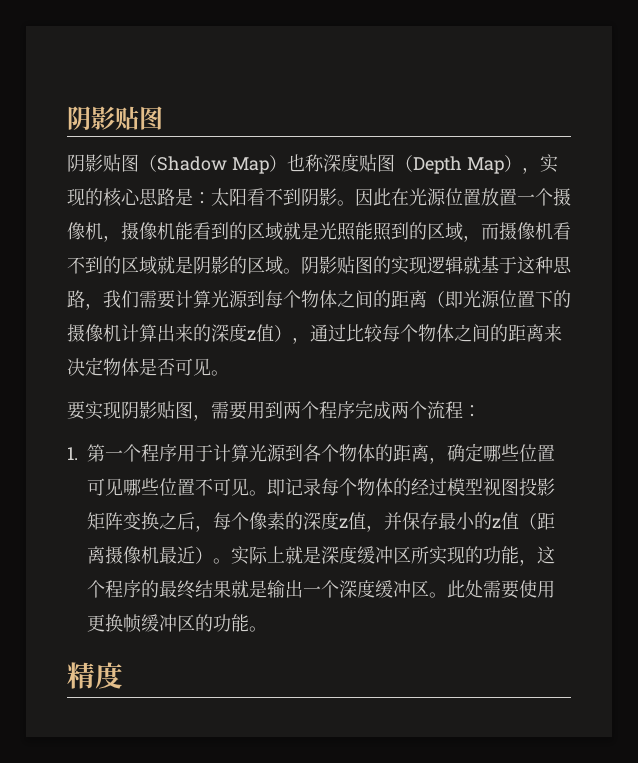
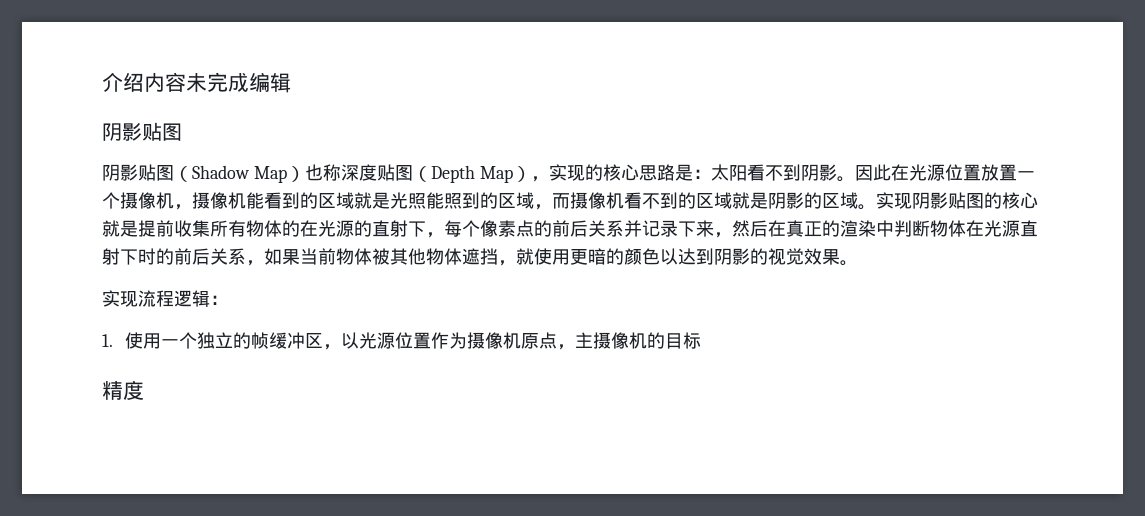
(67, 118) none -> [102,72,291,93] 介绍内容未完成编辑 //
[301,256,572,275] [67,290,571,310] [67,324,562,344] [67,357,229,376] [67,400,481,421] [67,443,555,464] [87,478,555,496] [87,512,555,532] [87,546,555,566] [87,580,555,599] [87,614,267,633] 阴影贴图的实现逻辑就基于这种思路，我们需要计算光源到每个物体之间的距离（即光源位置下的摄像机计算出来的深度z值），通过比较每个物体之间的距离来决定物体是否可见。 // 要实现阴影贴图，需要用到两个程序完成两个流程： // 1.第一个程序用于计算光源到各个物体的距离，确定哪些位置可见哪些位置不可见。即记录每个物体的经过模型视图投影矩阵变换之后，每个像素的深度z值，并保存最小的z值（距离摄像机最近）。实际上就是深度缓冲区所实现的功能，这个程序的最终结果就是输出一个深度缓冲区。此处需要使用更换帧缓冲区的功能。 -> [876,192,1038,209] [102,220,1038,238] [102,248,858,266] [102,290,228,307] [102,332,701,350] 实现阴影贴图的核心就是提前收集所有物体的在光源的直射下，每个像素点的前后关系并记录下来，然后在真正的渲染中判断物体在光源直射下时的前后关系，如果当前物体被其他物体遮挡，就使用更暗的颜色以达到阴影的视觉效果。 // 实现流程逻辑： // 1.使用一个独立的帧缓冲区，以光源位置作为摄像机原点，主摄像机的目标

